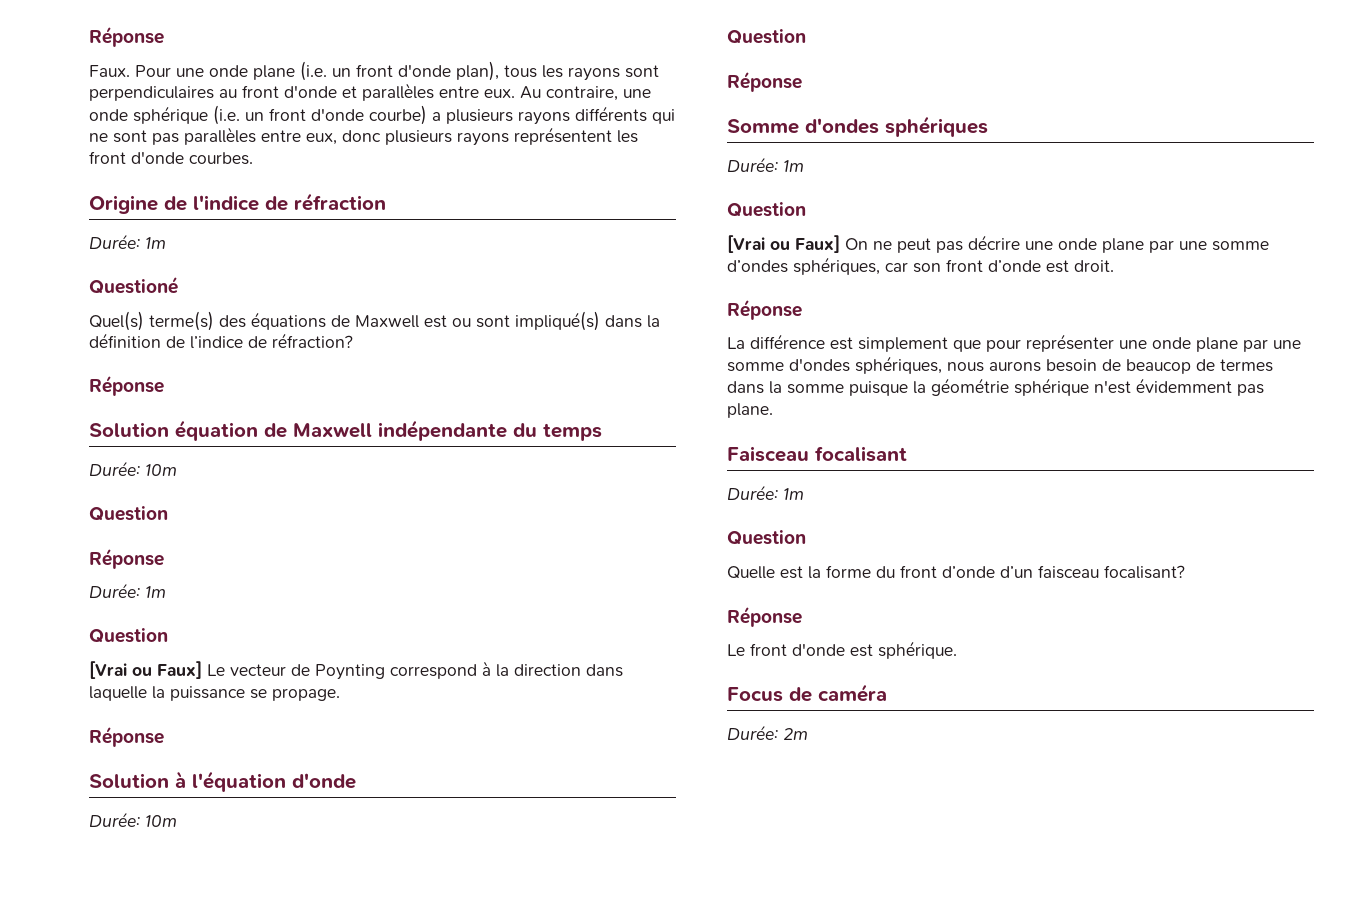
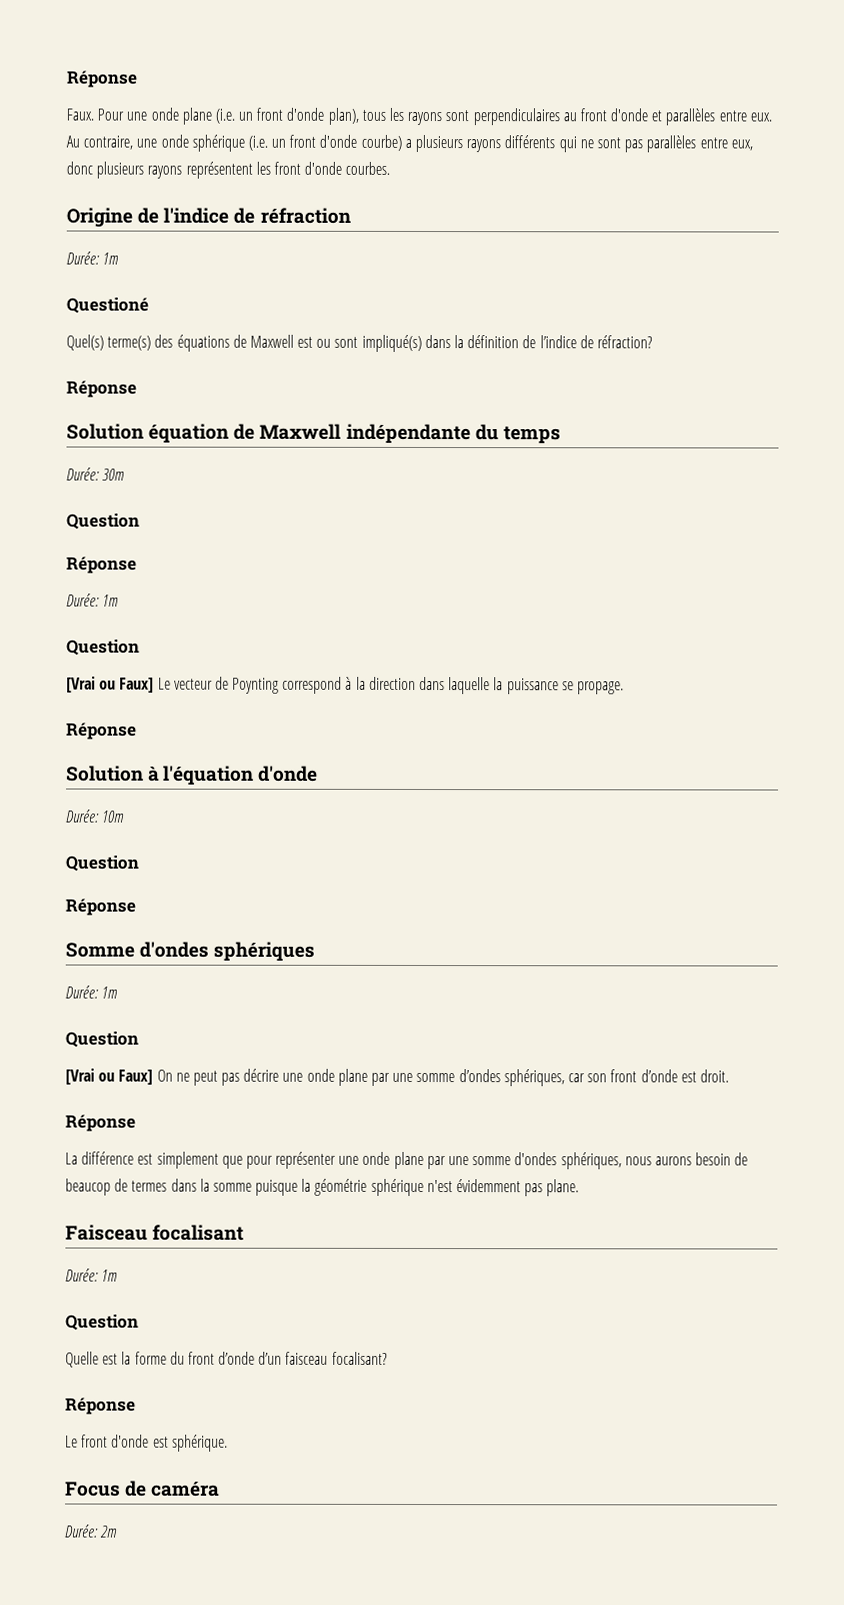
[145,464,177,476] 10m -> [102,468,126,481] 30m

